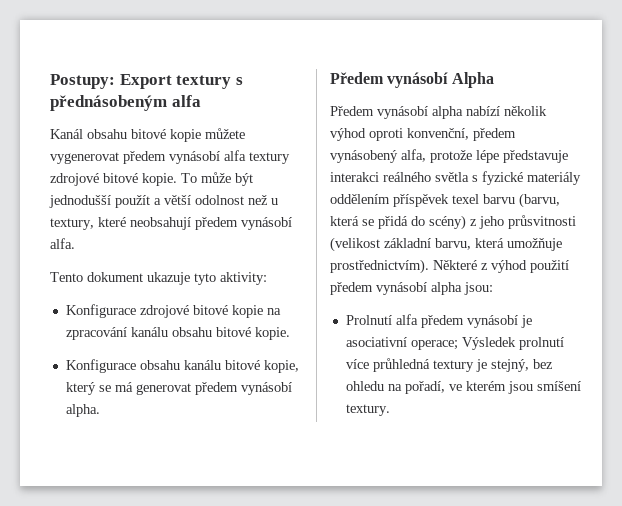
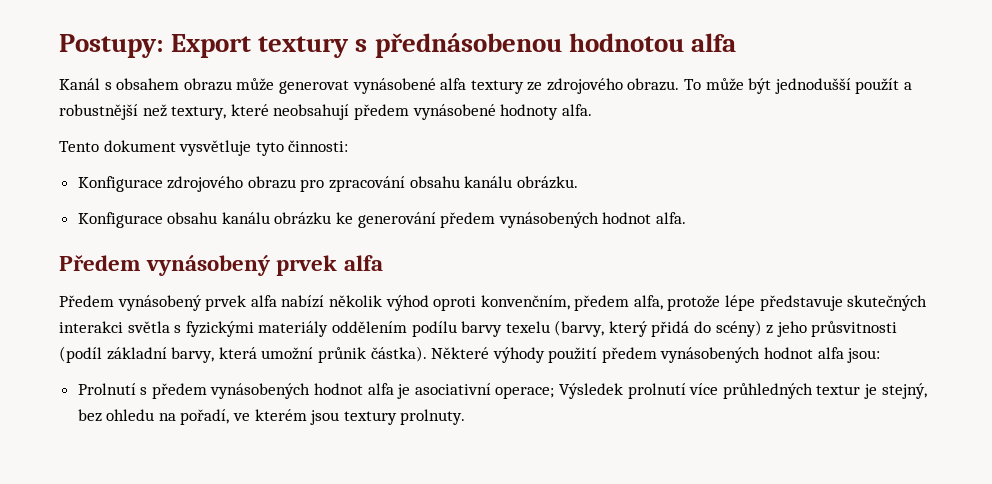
[50,95,167,111] přednásobeným -> [374,33,684,58] přednásobenou hodnotou
[87,128,245,142] [50,150,290,164] [50,173,177,186] obsahu bitové kopie můžete vygenerovat předem vynásobí alfa textury zdrojové bitové kopie. -> [104,78,680,94] s obsahem obrazu může generovat vynásobené alfa textury ze zdrojového obrazu.
[164,195,278,205] větší odolnost než u -> [59,104,167,120] robustnější než
[241,217,292,230] vynásobí -> [412,104,559,120] vynásobené hodnoty
[147,272,267,285] [65,304,281,318] [65,327,290,340] [65,359,299,373] [65,382,292,395] [65,404,100,417] [330,72,494,88] [330,106,463,119] ukazuje tyto aktivity: // Konfigurace zdrojové bitové kopie na zpracování kanálu obsahu bitové kopie. // Konfigurace obsahu kanálu bitové kopie, který se má generovat předem vynásobí alpha. // Předem vynásobí Alpha // Předem vynásobí alpha -> [179,140,349,156] [77,176,578,192] [77,212,687,228] [59,255,383,276] [59,295,277,311] vysvětluje tyto činnosti: // Konfigurace zdrojového obrazu pro zpracování obsahu kanálu obrázku. // Konfigurace obsahu kanálu obrázku ke generování předem vynásobených hodnot alfa. // Předem vynásobený prvek alfa // Předem vynásobený prvek alfa
[407,128,516,141] [330,150,398,163] konvenční, předem vynásobený -> [480,295,630,311] konvenčním, předem
[330,172,431,182] interakci reálného -> [847,295,928,311] [59,321,123,333] skutečných interakci
[482,171,523,185] fyzické -> [185,321,254,337] fyzickými
[393,193,560,208] [330,216,374,226] příspěvek texel barvu (barvu, která se -> [411,320,648,337] podílu barvy texelu (barvy, který
[330,237,562,252] [330,259,569,274] [330,282,493,295] [345,314,518,328] (velikost základní barvu, která umožňuje prostřednictvím). Některé z výhod použití předem vynásobí alpha jsou: // Prolnutí alfa předem vynásobí -> [59,346,881,363] [77,383,394,399] (podíl základní barvy, která umožní průnik částka). Některé výhody použití předem vynásobených hodnot alfa jsou: // Prolnutí s předem vynásobených hodnot alfa
[372,358,474,372] průhledná textury -> [722,383,861,399] průhledných textur
[536,381,581,391] [345,404,390,416] smíšení textury. -> [343,409,466,425] textury prolnuty.

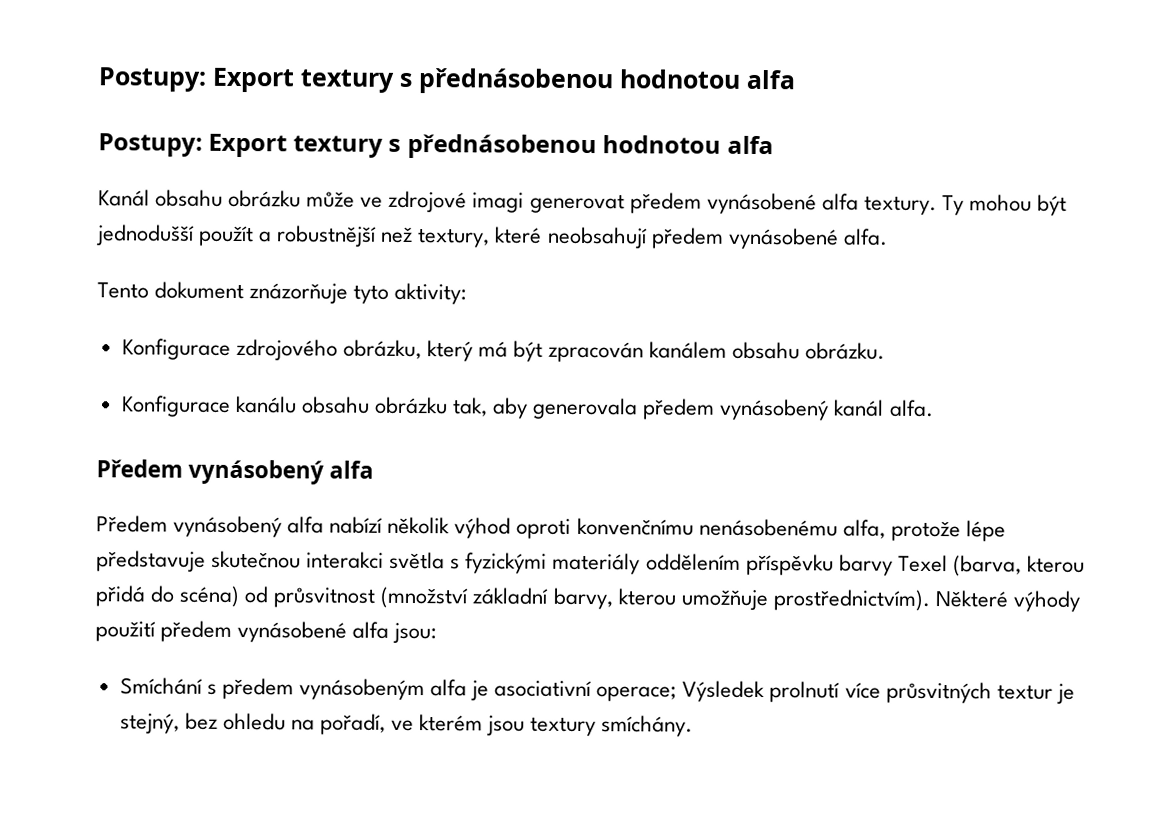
[59,33,736,58] [59,78,744,94] Postupy: Export textury s přednásobenou hodnotou alfa // Kanál s obsahem obrazu může generovat vynásobené alfa textury ze zdrojového obrazu. To může -> [98,67,796,95] [98,133,774,160] [98,189,1032,216] Postupy: Export textury s přednásobenou hodnotou alfa // Postupy: Export textury s přednásobenou hodnotou alfa // Kanál obsahu obrázku může ve zdrojové imagi generovat předem vynásobené alfa textury. Ty mohou
[500,104,559,120] hodnoty -> (839, 238) none
[179,140,349,156] vysvětluje tyto činnosti: -> [249,282,468,305] znázorňuje tyto aktivity:
[247,176,578,192] [77,212,652,228] obrazu pro zpracování obsahu kanálu obrázku. // Konfigurace obsahu kanálu obrázku ke generování předem vynásobených hodnot -> [342,339,886,363] [120,395,885,421] obrázku, který má být zpracován kanálem obsahu obrázku. // Konfigurace kanálu obsahu obrázku tak, aby generovala předem vynásobený kanál
[276,255,338,276] prvek -> (325, 472) none
[205,295,247,311] prvek -> (283, 526) none
[480,295,630,311] konvenčním, předem -> [576,517,838,537] konvenčnímu nenásobenému
[847,295,928,311] skutečných -> [211,550,302,569] skutečnou
[411,320,898,337] [59,346,427,363] podílu barvy texelu (barvy, který přidá do scény) z jeho průsvitnosti (podíl základní barvy, která umožní průnik částka). -> [745,553,1085,577] [95,585,931,611] příspěvku barvy Texel (barva, kterou přidá do scéna) od průsvitnost (množství základní barvy, kterou umožňuje prostřednictvím).
[660,347,814,363] vynásobených hodnot -> [237,621,348,643] vynásobené
[77,383,136,395] Prolnutí -> [119,677,203,695] Smíchání
[210,383,364,399] vynásobených hodnot -> [298,678,425,701] vynásobeným
[722,383,813,399] průhledných -> [885,681,992,704] průsvitných
[400,409,466,425] prolnuty. -> [601,715,694,737] smíchány.

